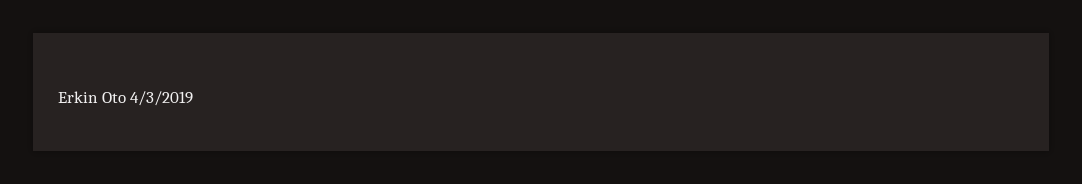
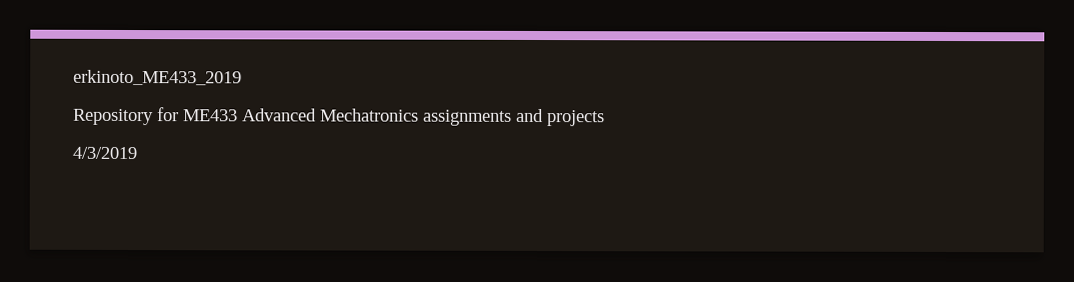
[58,91,126,103] Erkin Oto -> [73,69,242,86] [73,107,605,127] erkinoto_ME433_2019 // Repository for ME433 Advanced Mechatronics assignments and projects //

